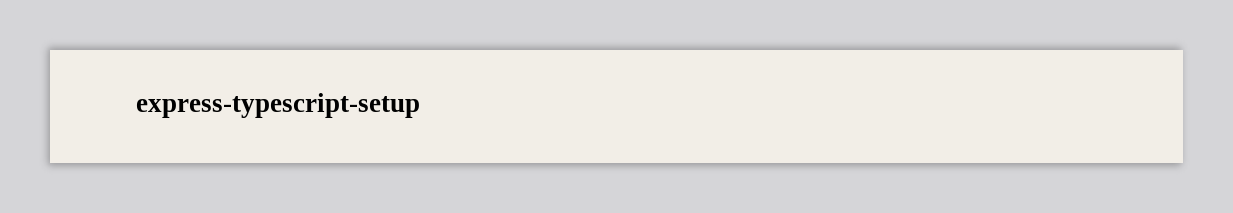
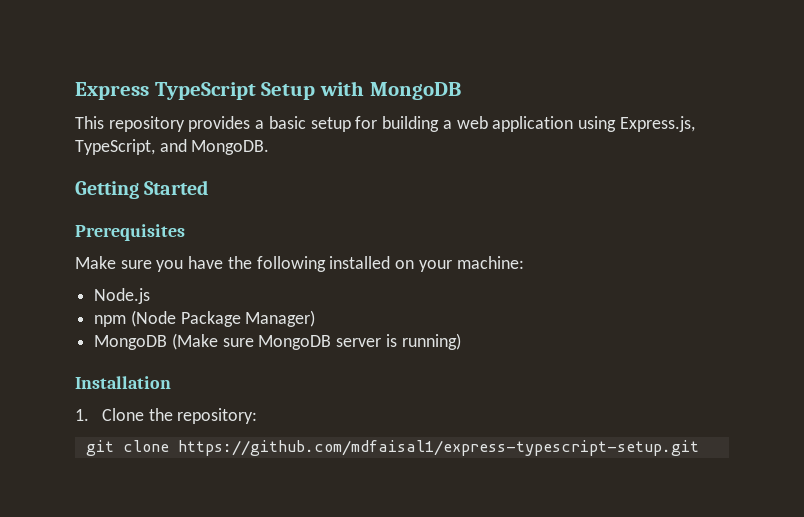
[136,93,420,118] express-typescript-setup -> [75,81,461,100] [75,116,695,132] [75,139,270,155] [75,180,209,199] [75,224,185,241] [75,256,524,272] [94,288,151,304] [94,310,316,327] [94,333,461,350] [75,376,171,389] [75,408,258,424] [85,440,699,456] Express TypeScript Setup with MongoDB // This repository provides a basic setup for building a web application using Express.js, TypeScript, and MongoDB. // Getting Started // Prerequisites // Make sure you have the following installed on your machine: // Node.js // npm (Node Package Manager) // MongoDB (Make sure MongoDB server is running) // Installation // 1. Clone the repository: // git clone https://github.com/mdfaisal1/express-typescript-setup.git

